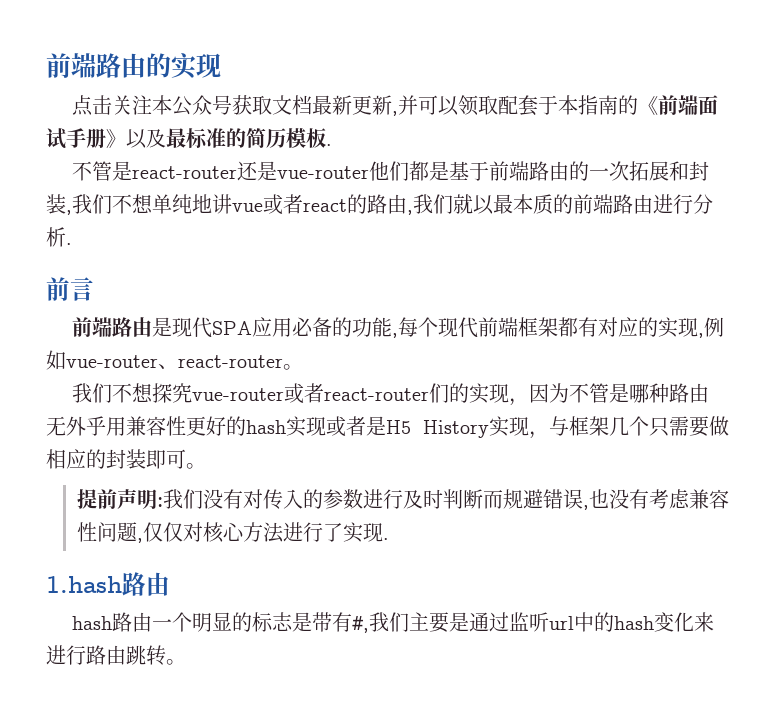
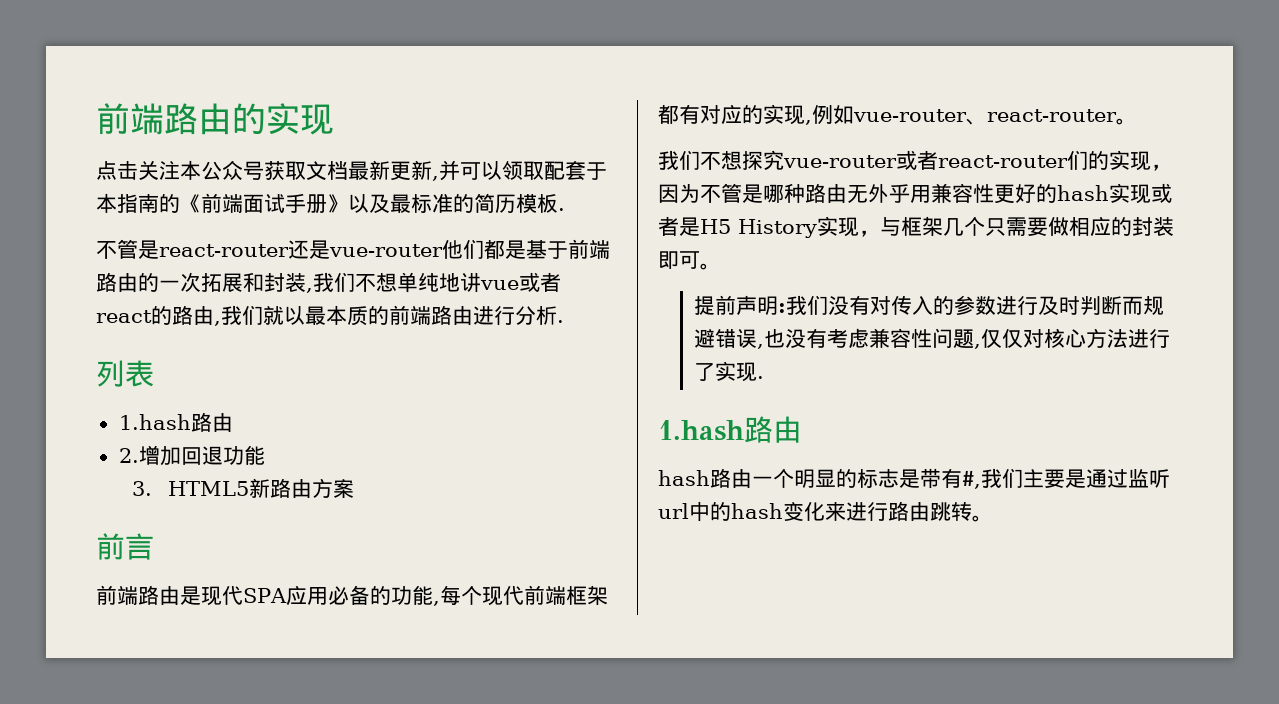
(72, 244) none -> [96,360,154,387] [118,412,233,432] [118,445,265,466] [132,478,355,498] // 列表 // 1.hash路由 // 2.增加回退功能 // 3. HTML5新路由方案

